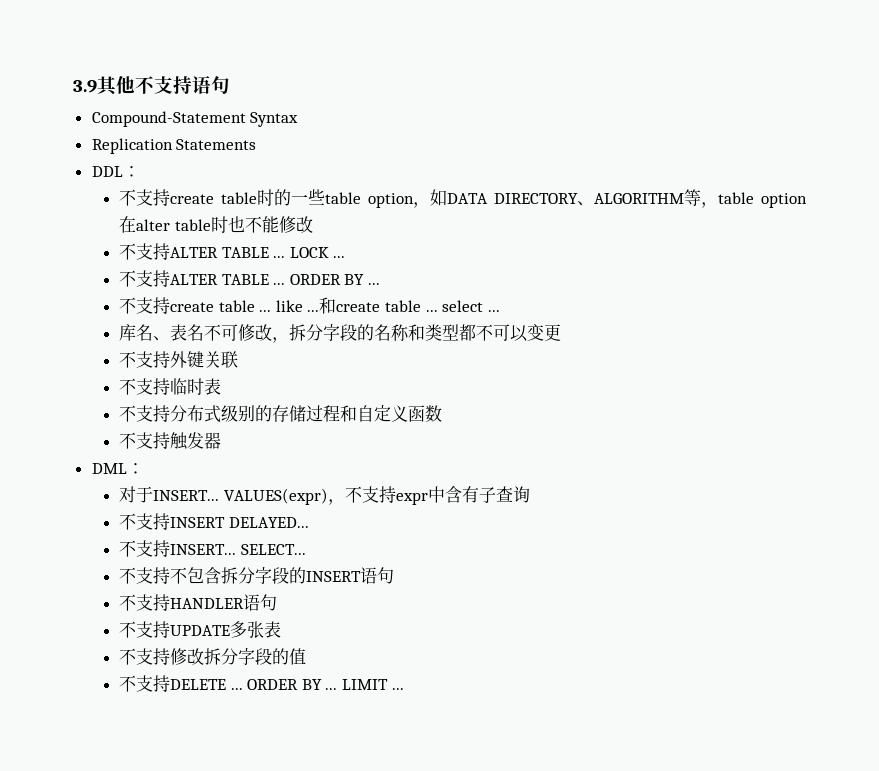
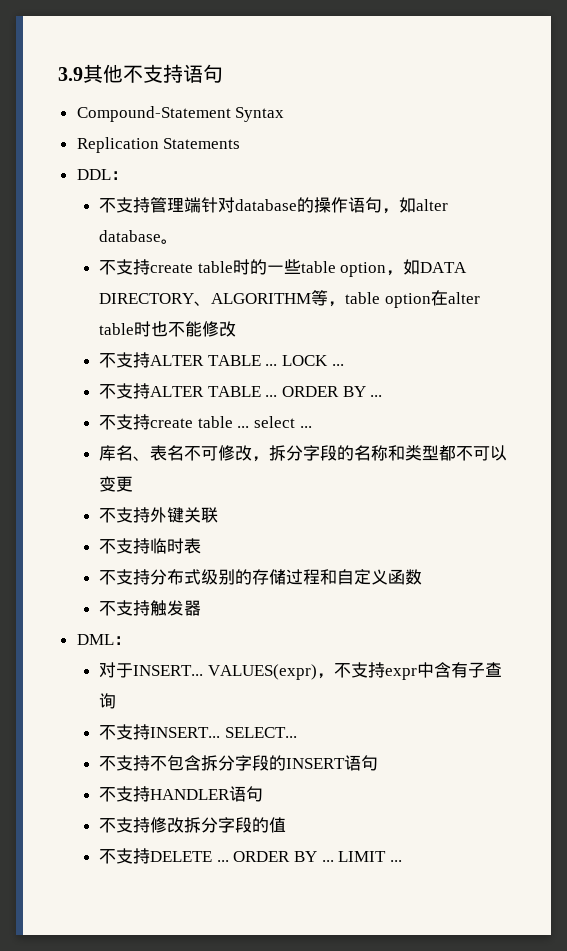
(140, 171) none -> [99,197,449,214] [99,230,179,244] // 不支持管理端针对database的操作语句，如alter database。
[275,297,438,314] like ...和create table ... -> (250, 427) none
[119,513,309,530] // 不支持INSERT DELAYED... -> (117, 701) none
[119,621,282,638] // 不支持UPDATE多张表 -> (264, 794) none

